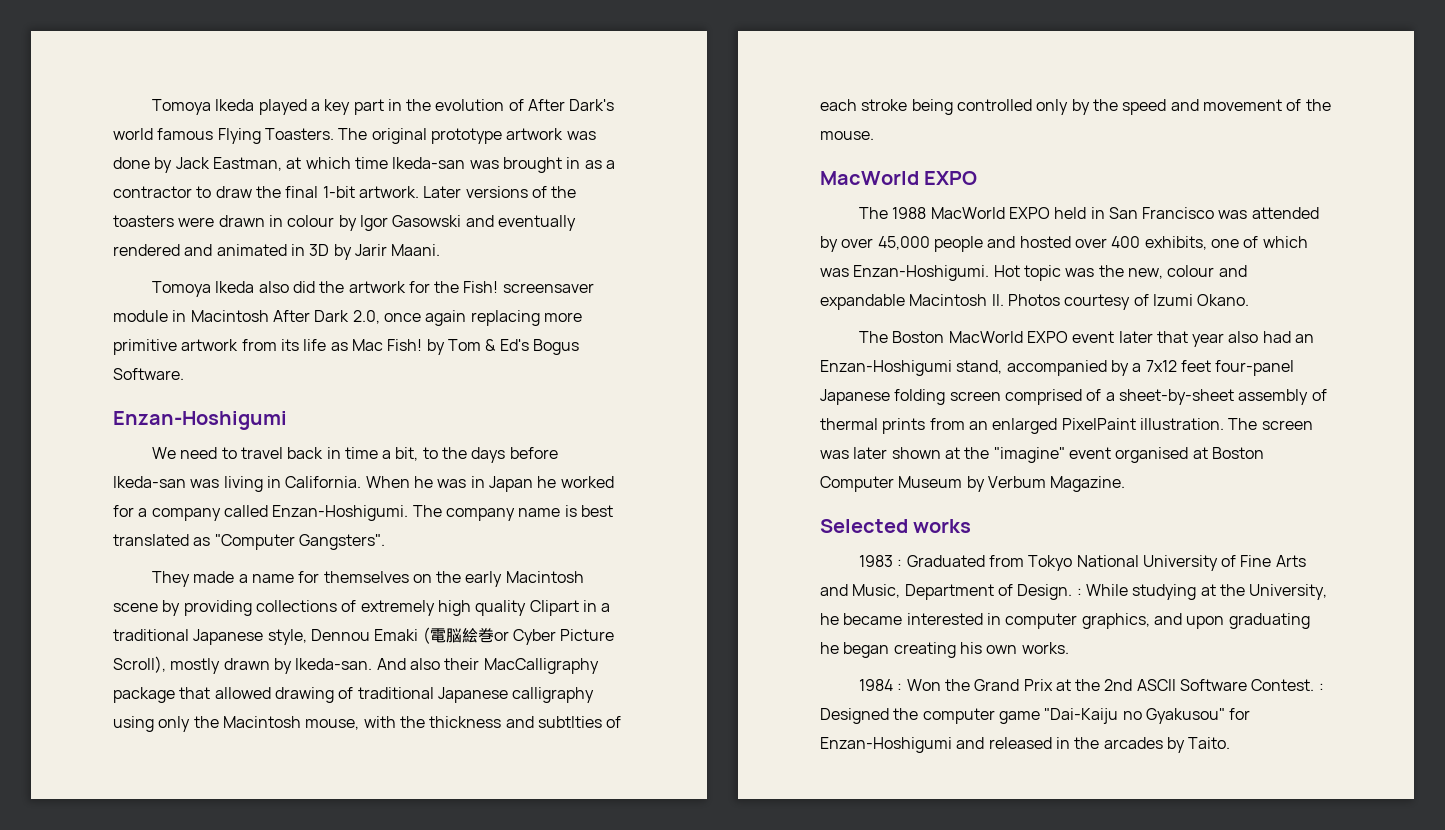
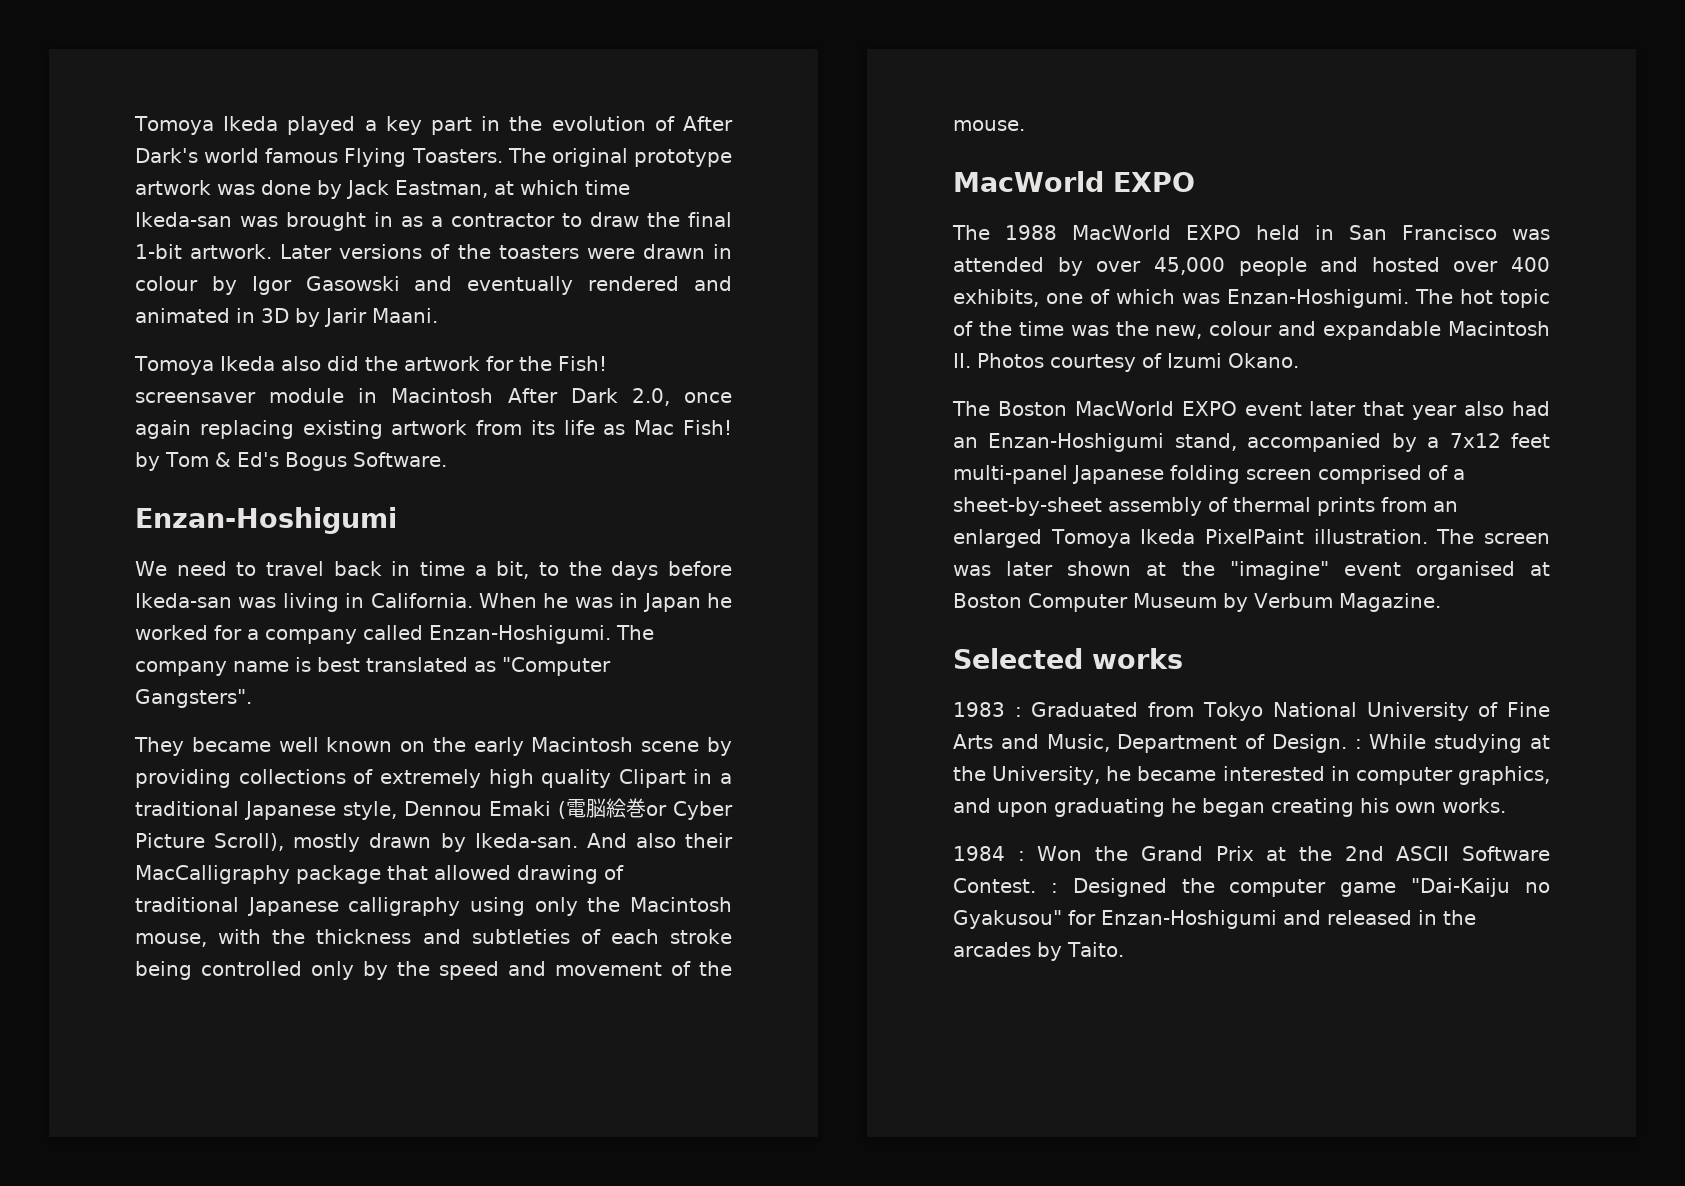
[543,312,582,322] [113,339,177,355] more primitive -> [302,420,383,439] existing
[193,571,409,583] made a name for themselves -> [191,737,393,752] became well known
[537,716,602,728] subtlties -> [471,929,570,944] subtleties
[993,265,1061,281] Hot topic -> [1415,289,1550,308] [953,321,1064,336] The hot topic of the time
[1215,360,1295,376] four-panel -> [953,465,1068,484] multi-panel
(1058, 426) none -> [1050,529,1196,548] Tomoya Ikeda

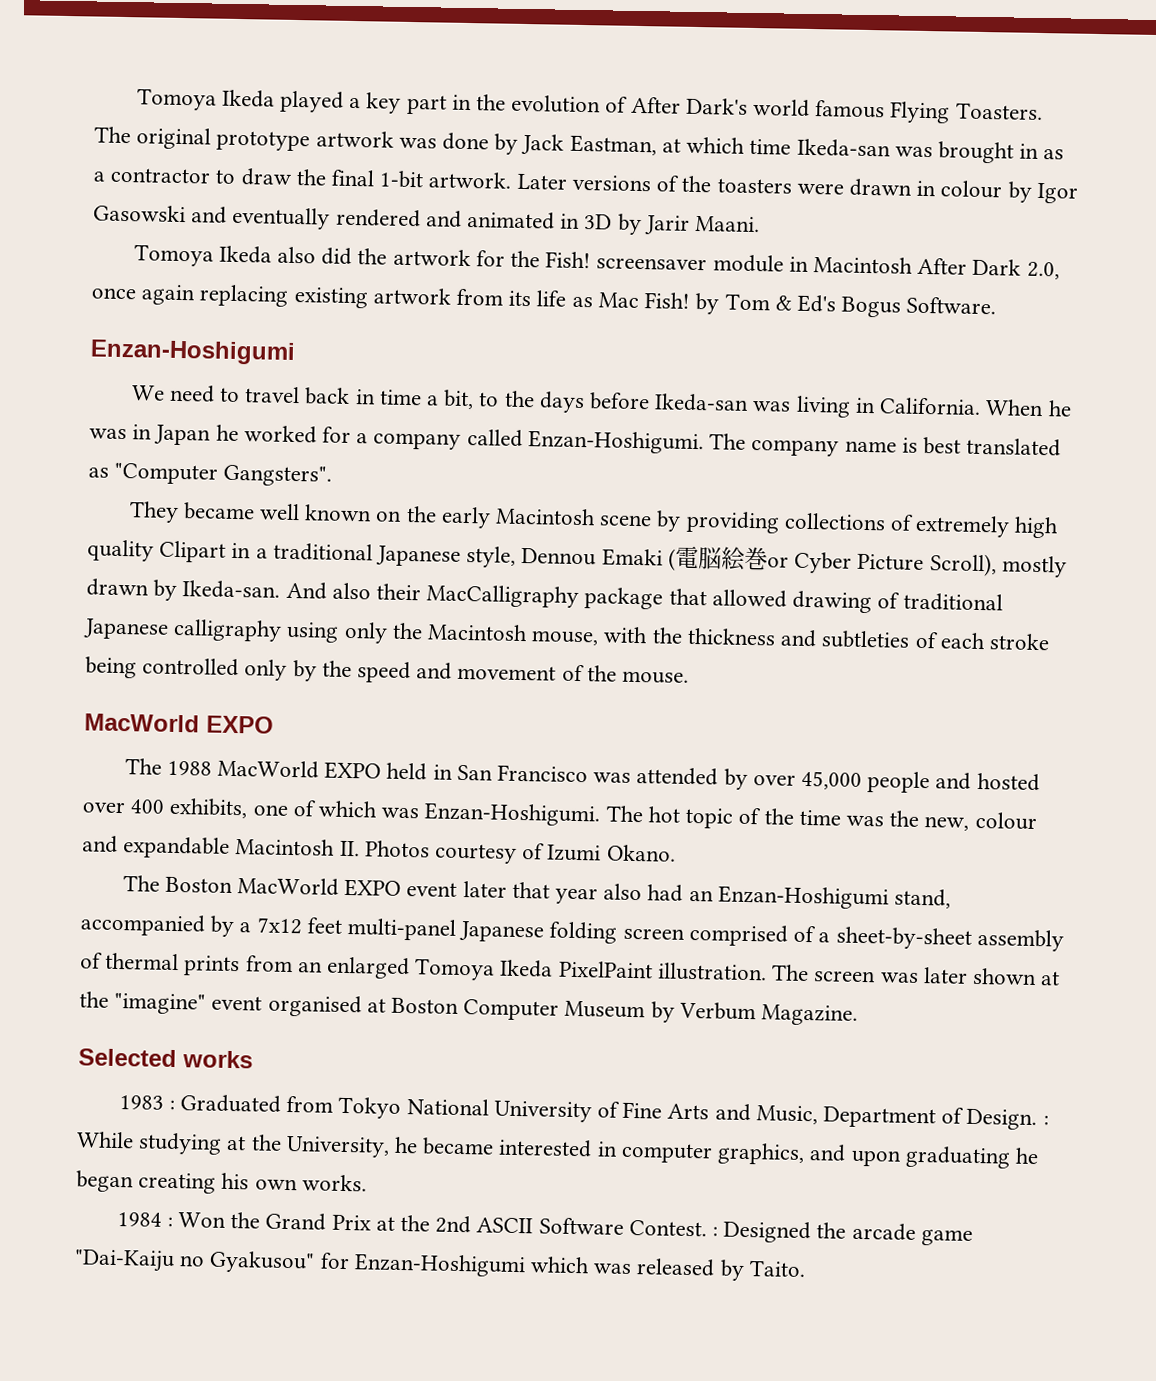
[1229,879,1327,897] computer -> [851,1222,916,1241] arcade
[1283,910,1476,925] [953,942,1031,957] and released in the arcades -> [530,1256,716,1277] which was released

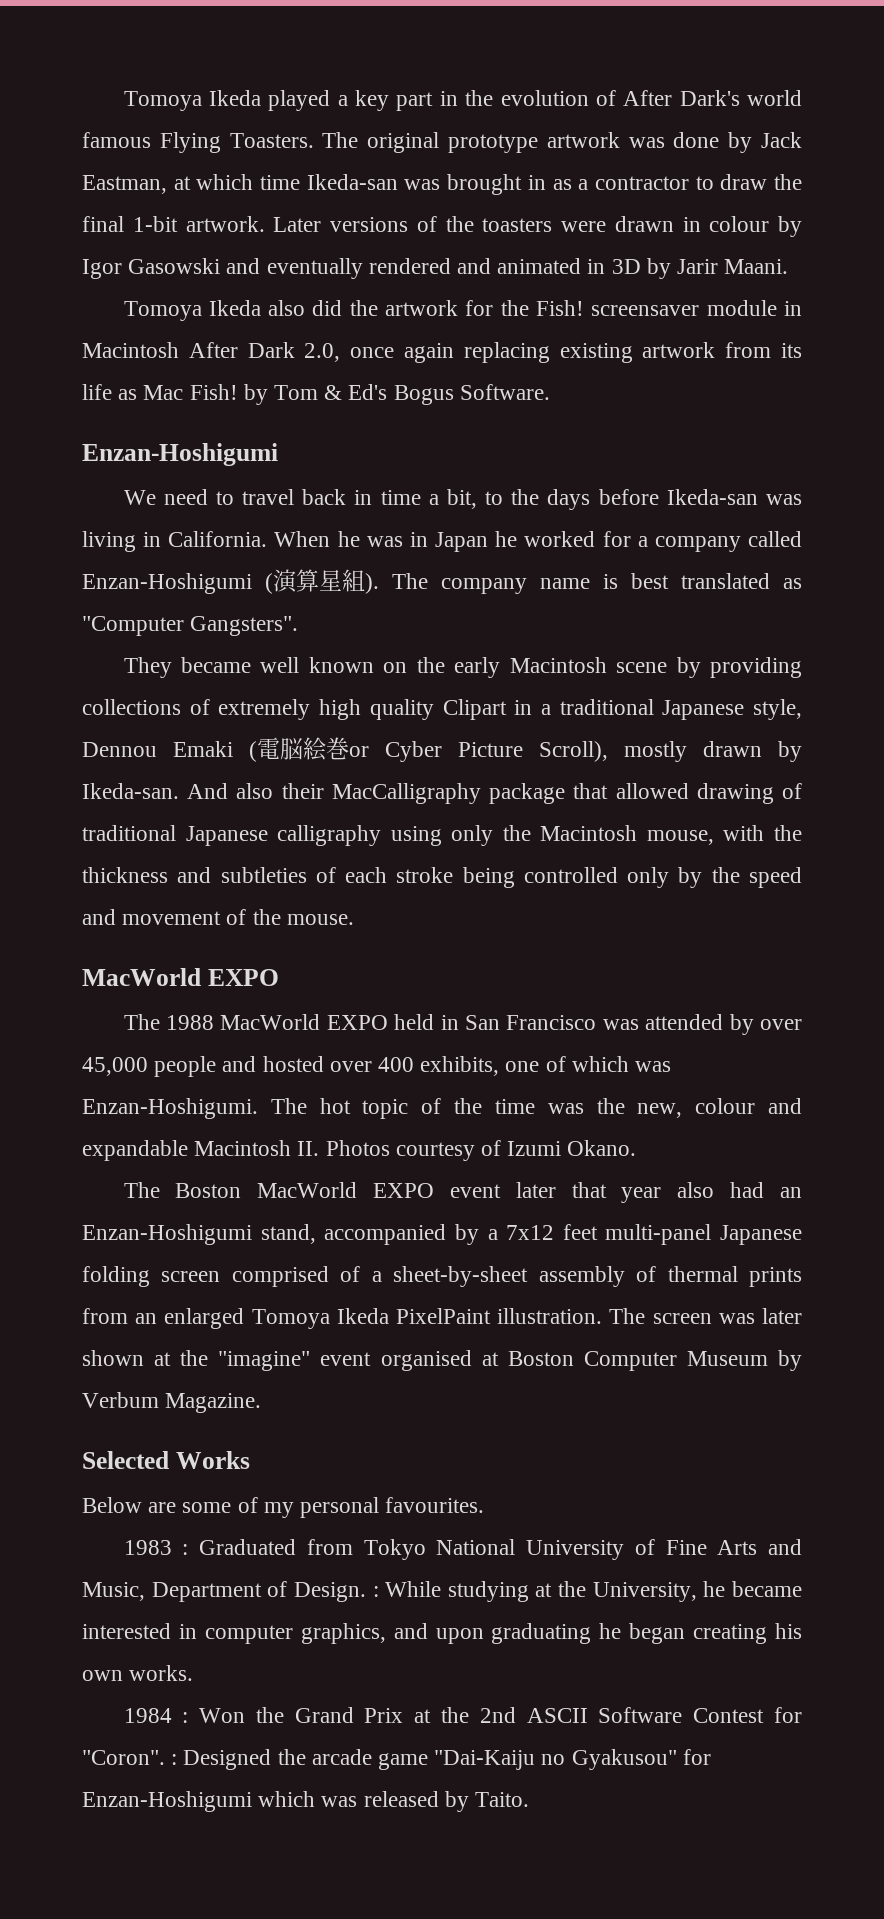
[527,430,704,455] Enzan-Hoshigumi. -> [82,569,379,594] Enzan-Hoshigumi (演算星組).
[182,1050,253,1069] works -> [175,1451,250,1469] [82,1497,485,1518] Works // Below are some of my personal favourites.
[628,1219,707,1237] Contest. -> [693,1707,802,1723] [82,1750,165,1765] Contest for "Coron".

